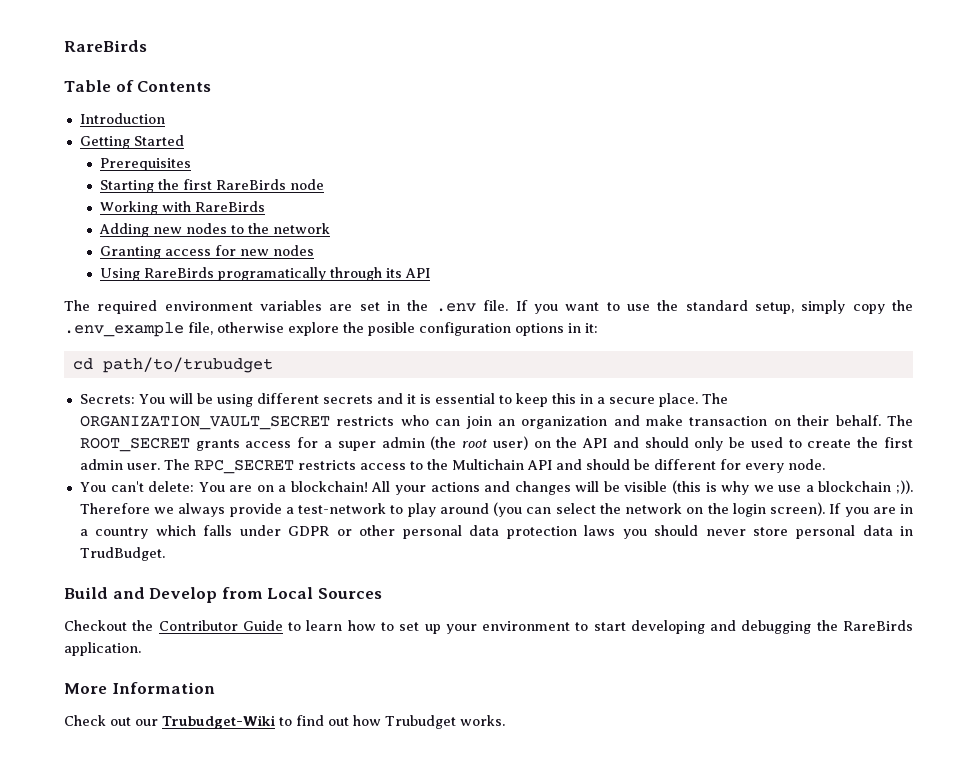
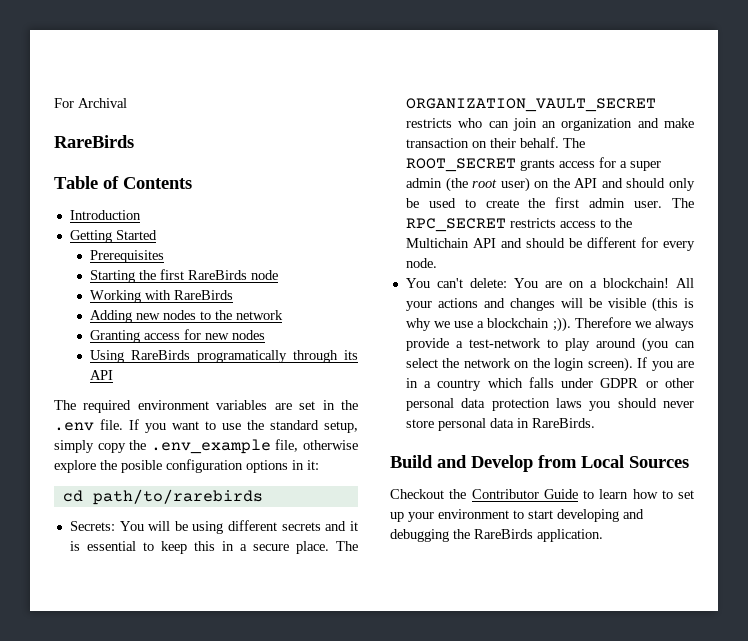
(64, 46) none -> [54,98,127,108] For Archival //
[102,357,273,373] path/to/trubudget -> [92,489,263,505] path/to/rarebirds
[79,547,165,561] TrudBudget. -> [531,418,595,428] RareBirds.
[64,682,215,694] [64,715,505,729] // More Information // Check out our Trubudget-Wiki to find out how Trubudget works. -> (603, 535) none

